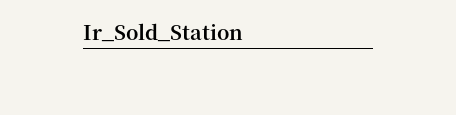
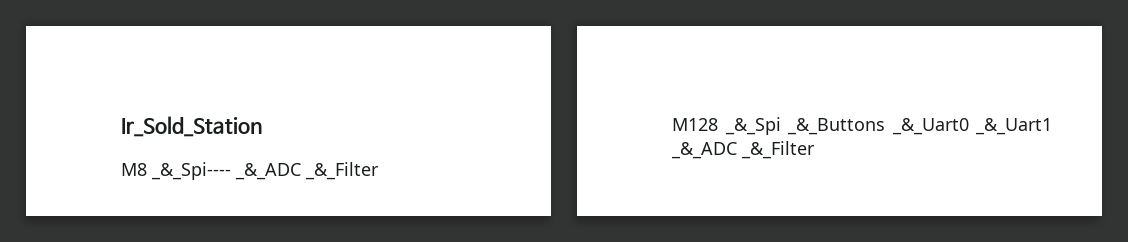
(243, 32) none -> [121,162,379,180] [672,117,1052,135] [671,141,815,159] // M8 _&_Spi---- _&_ADC _&_Filter // M128 _&_Spi _&_Buttons _&_Uart0 _&_Uart1 _&_ADC _&_Filter

